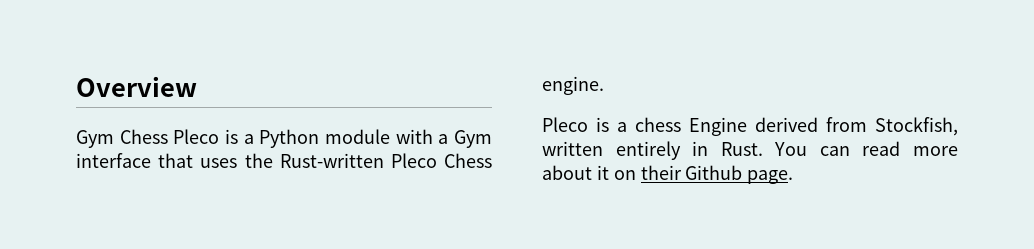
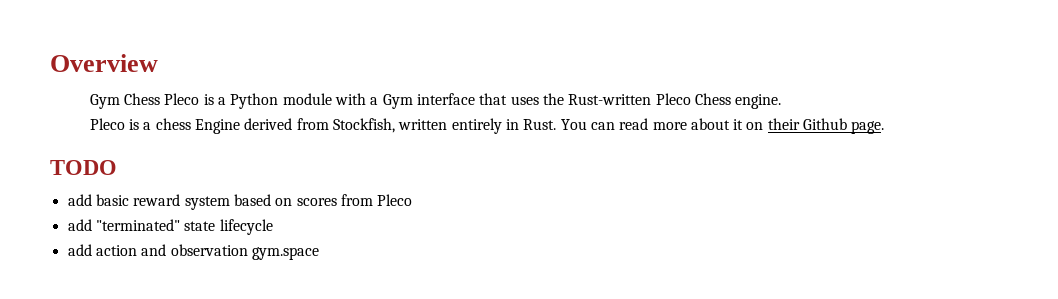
(794, 177) none -> [50,160,117,175] [67,194,413,210] [67,219,273,235] [67,244,319,260] // TODO // add basic reward system based on scores from Pleco // add "terminated" state lifecycle // add action and observation gym.space

